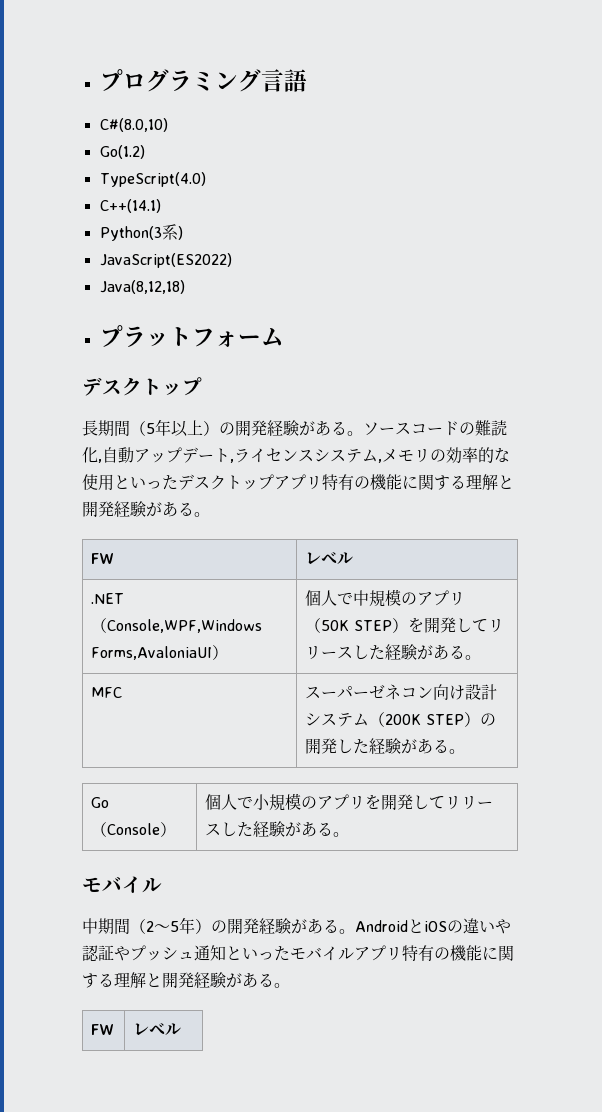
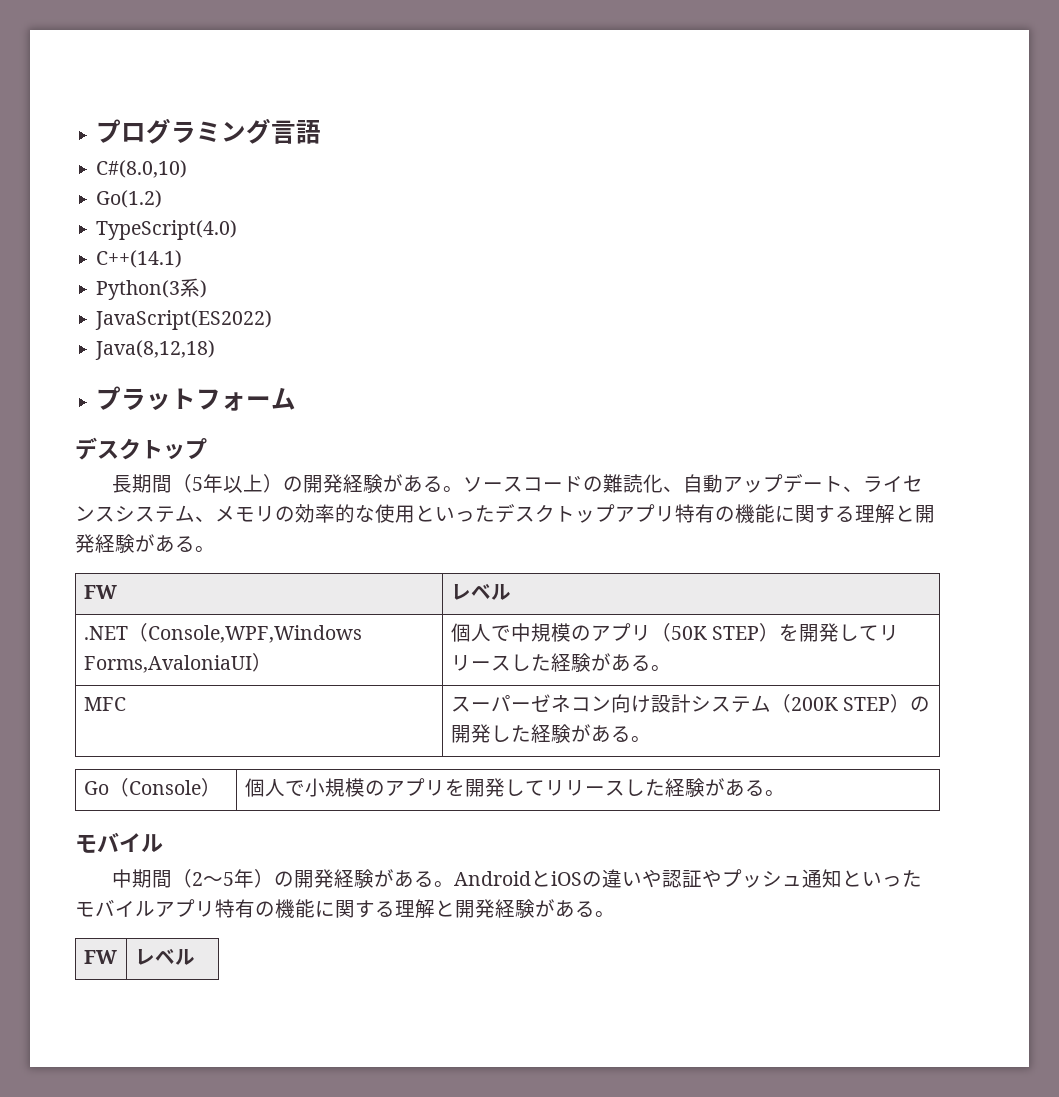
[98,459,102,463] , -> [663,486,684,492] 、
[230,459,234,463] , -> [843,486,864,492] 、
[378,459,382,463] , -> [195,516,215,522] 、

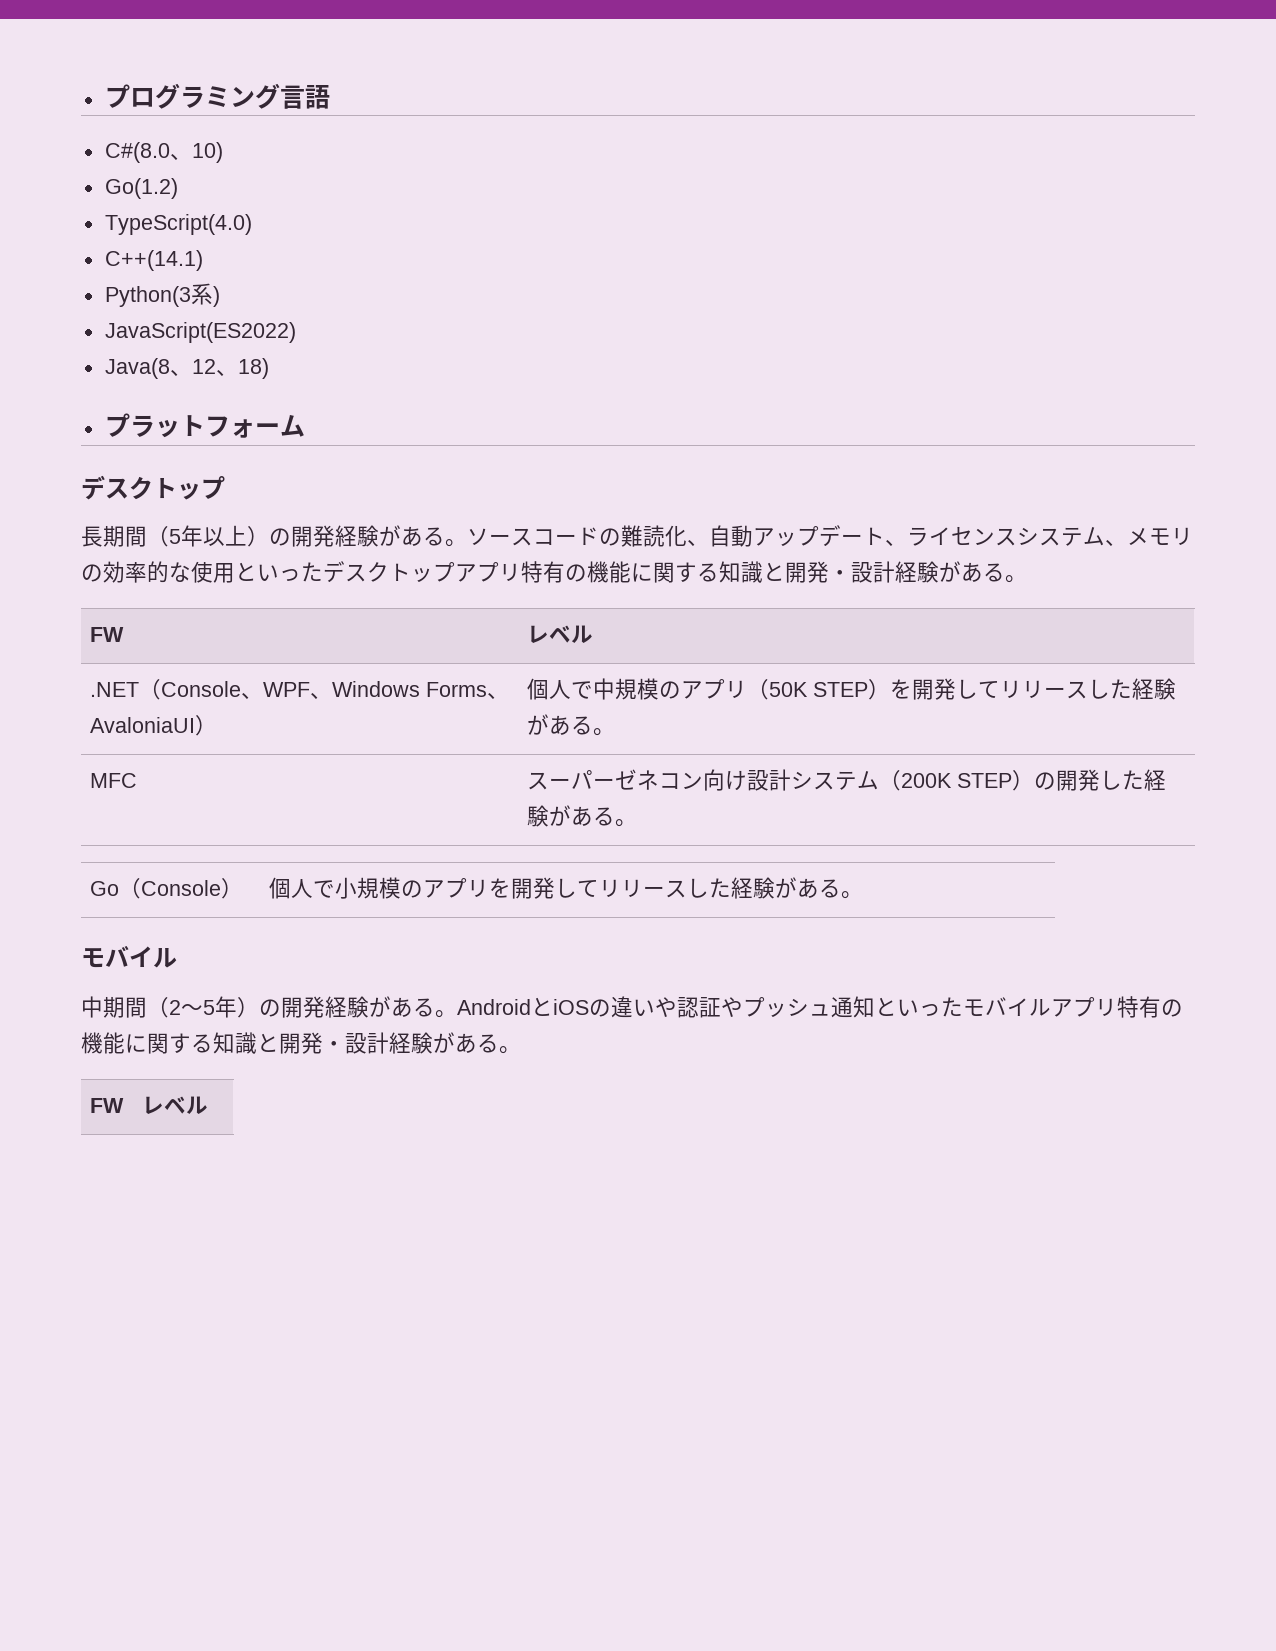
[96,160,188,178] C#(8.0,10) -> [104,142,223,163] C#(8.0、10)
[95,340,216,360] Java(8,12,18) -> [104,358,269,379] Java(8、12、18)
[855,504,935,524] [75,534,95,553] 理解と開発 -> [719,561,895,583] 知識と開発・設計
[147,625,362,643] [83,655,252,673] Console,WPF,Windows Forms,AvaloniaUI -> [161,681,510,699] [90,717,196,733] Console、WPF、Windows Forms、AvaloniaUI
[395,899,495,919] 理解と開発 -> [213,1032,389,1054] 知識と開発・設計

